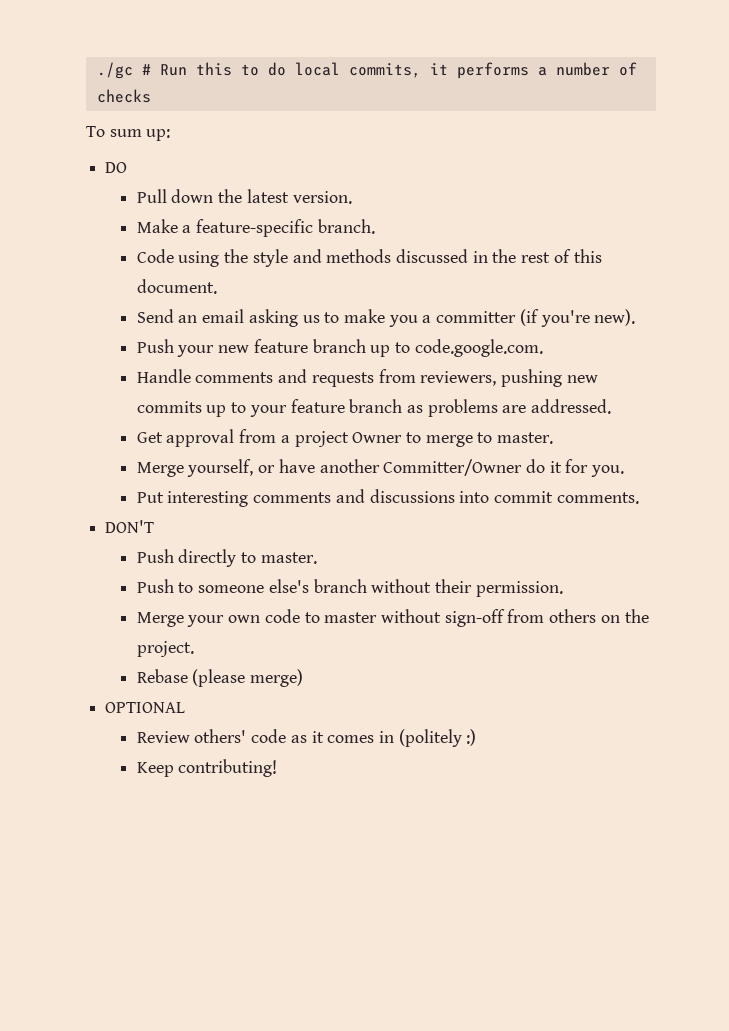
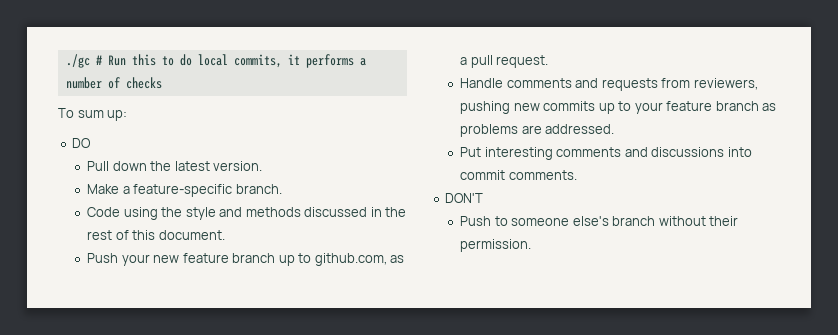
[136,309,636,327] // Send an email asking us to make you a committer (if you're new). -> (225, 235) none
[414,339,543,357] code.google.com. -> [314,253,405,266] [460,55,549,68] github.com, as a pull request.
[136,429,554,447] [136,459,625,477] // Get approval from a project Owner to merge to master. // Merge yourself, or have another Committer/Owner do it for you. -> (615, 129) none
[136,549,317,567] // Push directly to master. -> (484, 198) none
[136,609,649,627] [136,641,194,657] [136,669,304,687] [105,702,186,713] [136,729,477,747] [136,759,278,777] // Merge your own code to master without sign-off from others on the project. // Rebase (please merge) // OPTIONAL // Review others' code as it comes in (politely :) // Keep contributing! -> (532, 245) none

